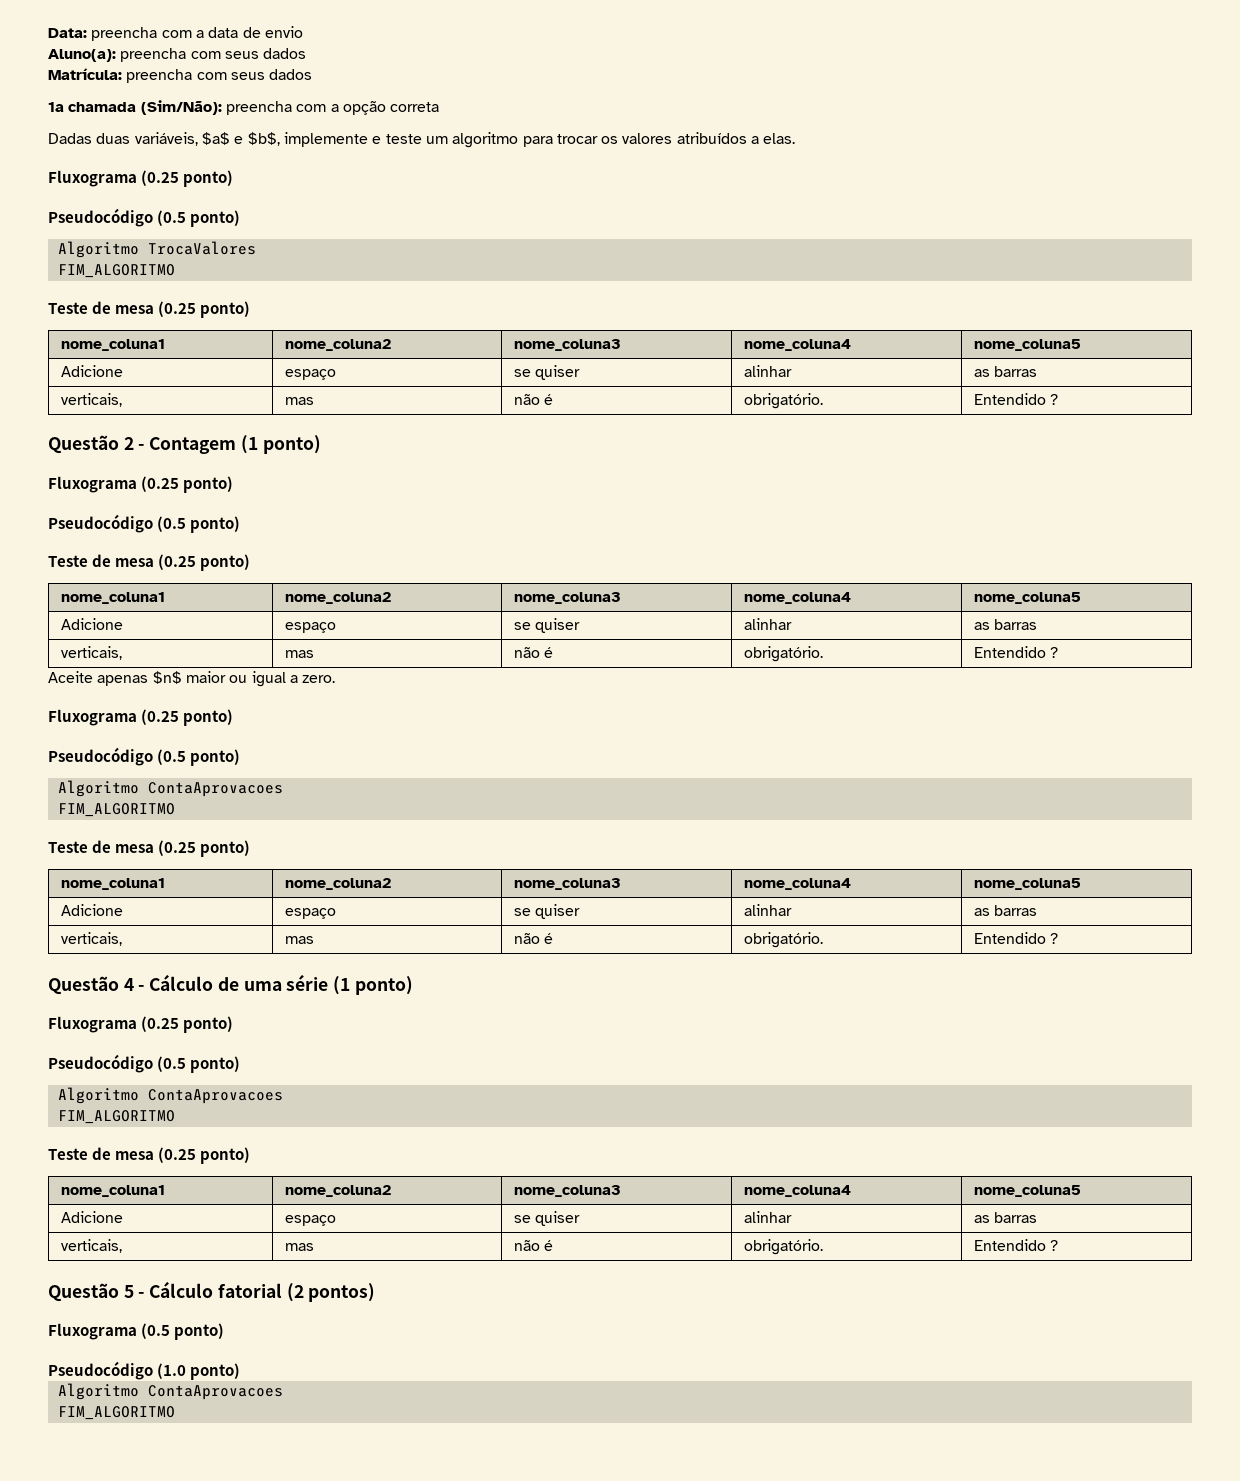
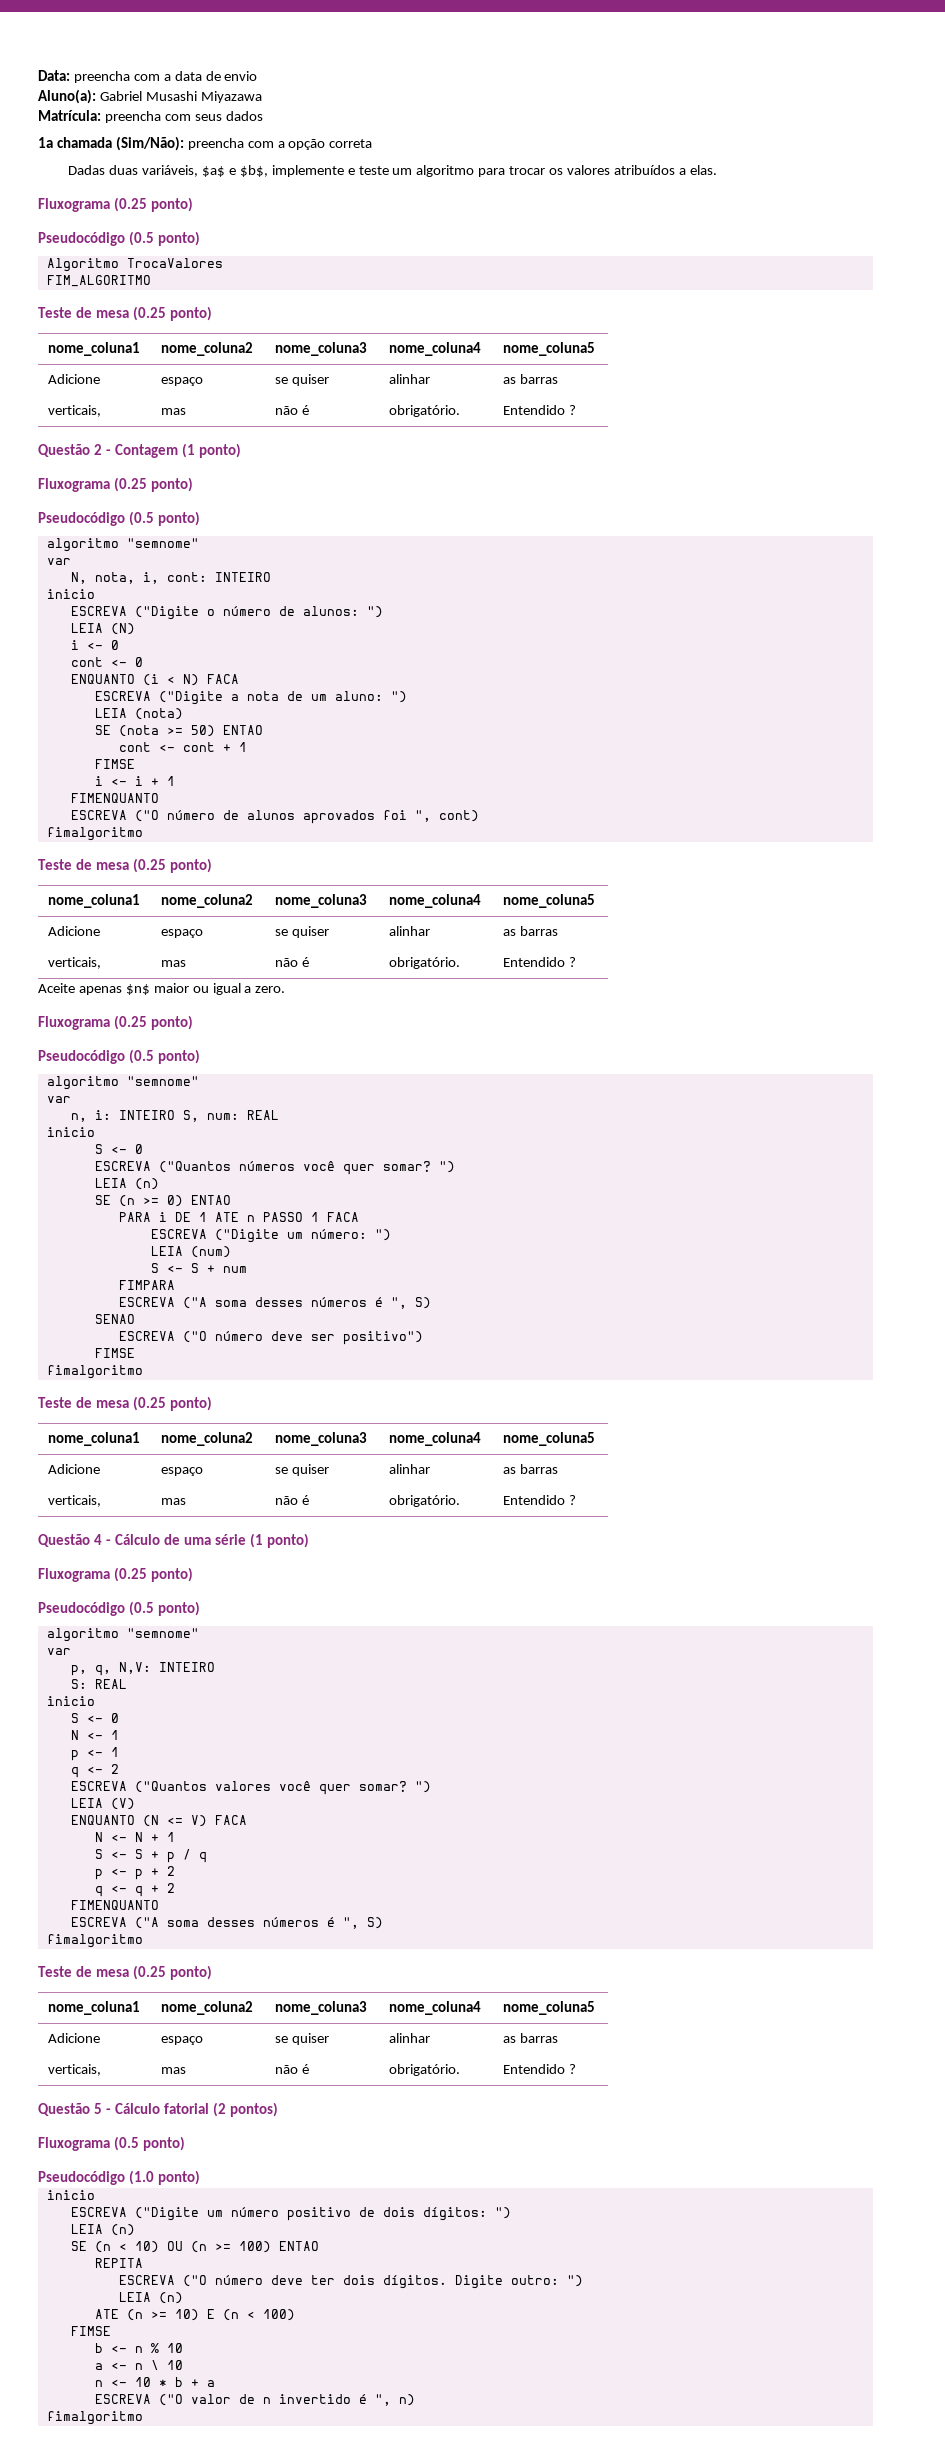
[120,48,307,62] preencha com seus dados -> [99,91,262,103] Gabriel Musashi Miyazawa
(241, 524) none -> [46,538,199,552] [46,558,71,565] [70,572,271,584] [46,589,95,599] [70,606,383,620] [70,623,135,635] [70,640,119,650] [70,657,143,667] [70,674,239,686] [94,691,407,705] [94,708,183,720] [94,725,263,737] [118,742,247,752] [94,759,135,769] [94,776,175,786] [70,793,159,803] [70,810,479,824] [46,827,143,841] // algoritmo "semnome" // var // N, nota, i, cont: INTEIRO // inicio // ESCREVA ("Digite o número de alunos: ") // LEIA (N) // i <- 0 // cont <- 0 // ENQUANTO (i < N) FACA // ESCREVA ("Digite a nota de um aluno: ") // LEIA (nota) // SE (nota >= 50) ENTAO // cont <- cont + 1 // FIMSE // i <- i + 1 // FIMENQUANTO // ESCREVA ("O número de alunos aprovados foi ", cont) // fimalgoritmo
[57,780,283,797] [57,803,175,817] Algoritmo ContaAprovacoes // FIM_ALGORITMO -> [46,1076,199,1090] [46,1096,71,1103] [70,1110,279,1122] [46,1127,95,1137] [94,1144,143,1154] [94,1161,455,1175] [94,1178,159,1190] [94,1195,231,1207] [118,1212,359,1222] [150,1229,391,1243] [150,1246,231,1258] [150,1263,247,1273] [118,1280,175,1290] [118,1297,431,1309] [94,1314,135,1324] [118,1331,423,1345] [94,1348,135,1358] [46,1365,143,1379] algoritmo "semnome" // var // n, i: INTEIRO S, num: REAL // inicio // S <- 0 // ESCREVA ("Quantos números você quer somar? ") // LEIA (n) // SE (n >= 0) ENTAO // PARA i DE 1 ATE n PASSO 1 FACA // ESCREVA ("Digite um número: ") // LEIA (num) // S <- S + num // FIMPARA // ESCREVA ("A soma desses números é ", S) // SENAO // ESCREVA ("O número deve ser positivo") // FIMSE // fimalgoritmo
[57,1087,283,1104] [57,1110,175,1124] Algoritmo ContaAprovacoes // FIM_ALGORITMO -> [46,1628,199,1642] [46,1648,71,1655] [70,1662,215,1676] [70,1679,127,1689] [46,1696,95,1706] [70,1713,119,1723] [70,1730,119,1740] [70,1747,119,1761] [70,1764,119,1778] [70,1781,431,1795] [70,1798,135,1810] [70,1815,247,1827] [94,1832,175,1842] [94,1849,207,1863] [94,1866,175,1880] [94,1883,175,1897] [70,1900,159,1910] [70,1917,383,1929] [46,1934,143,1948] algoritmo "semnome" // var // p, q, N,V: INTEIRO // S: REAL // inicio // S <- 0 // N <- 1 // p <- 1 // q <- 2 // ESCREVA ("Quantos valores você quer somar? ") // LEIA (V) // ENQUANTO (N <= V) FACA // N <- N + 1 // S <- S + p / q // p <- p + 2 // q <- q + 2 // FIMENQUANTO // ESCREVA ("A soma desses números é ", S) // fimalgoritmo
[57,1383,283,1400] [57,1406,175,1420] Algoritmo ContaAprovacoes // FIM_ALGORITMO -> [46,2190,95,2200] [70,2207,511,2221] [70,2224,135,2236] [70,2241,319,2253] [94,2258,143,2268] [118,2275,583,2289] [118,2292,183,2304] [94,2309,295,2321] [70,2326,111,2336] [94,2343,183,2353] [94,2360,183,2370] [94,2377,215,2387] [94,2394,415,2406] [46,2411,143,2425] inicio // ESCREVA ("Digite um número positivo de dois dígitos: ") // LEIA (n) // SE (n < 10) OU (n >= 100) ENTAO // REPITA // ESCREVA ("O número deve ter dois dígitos. Digite outro: ") // LEIA (n) // ATE (n >= 10) E (n < 100) // FIMSE // b <- n % 10 // a <- n \ 10 // n <- 10 * b + a // ESCREVA ("O valor de n invertido é ", n) // fimalgoritmo

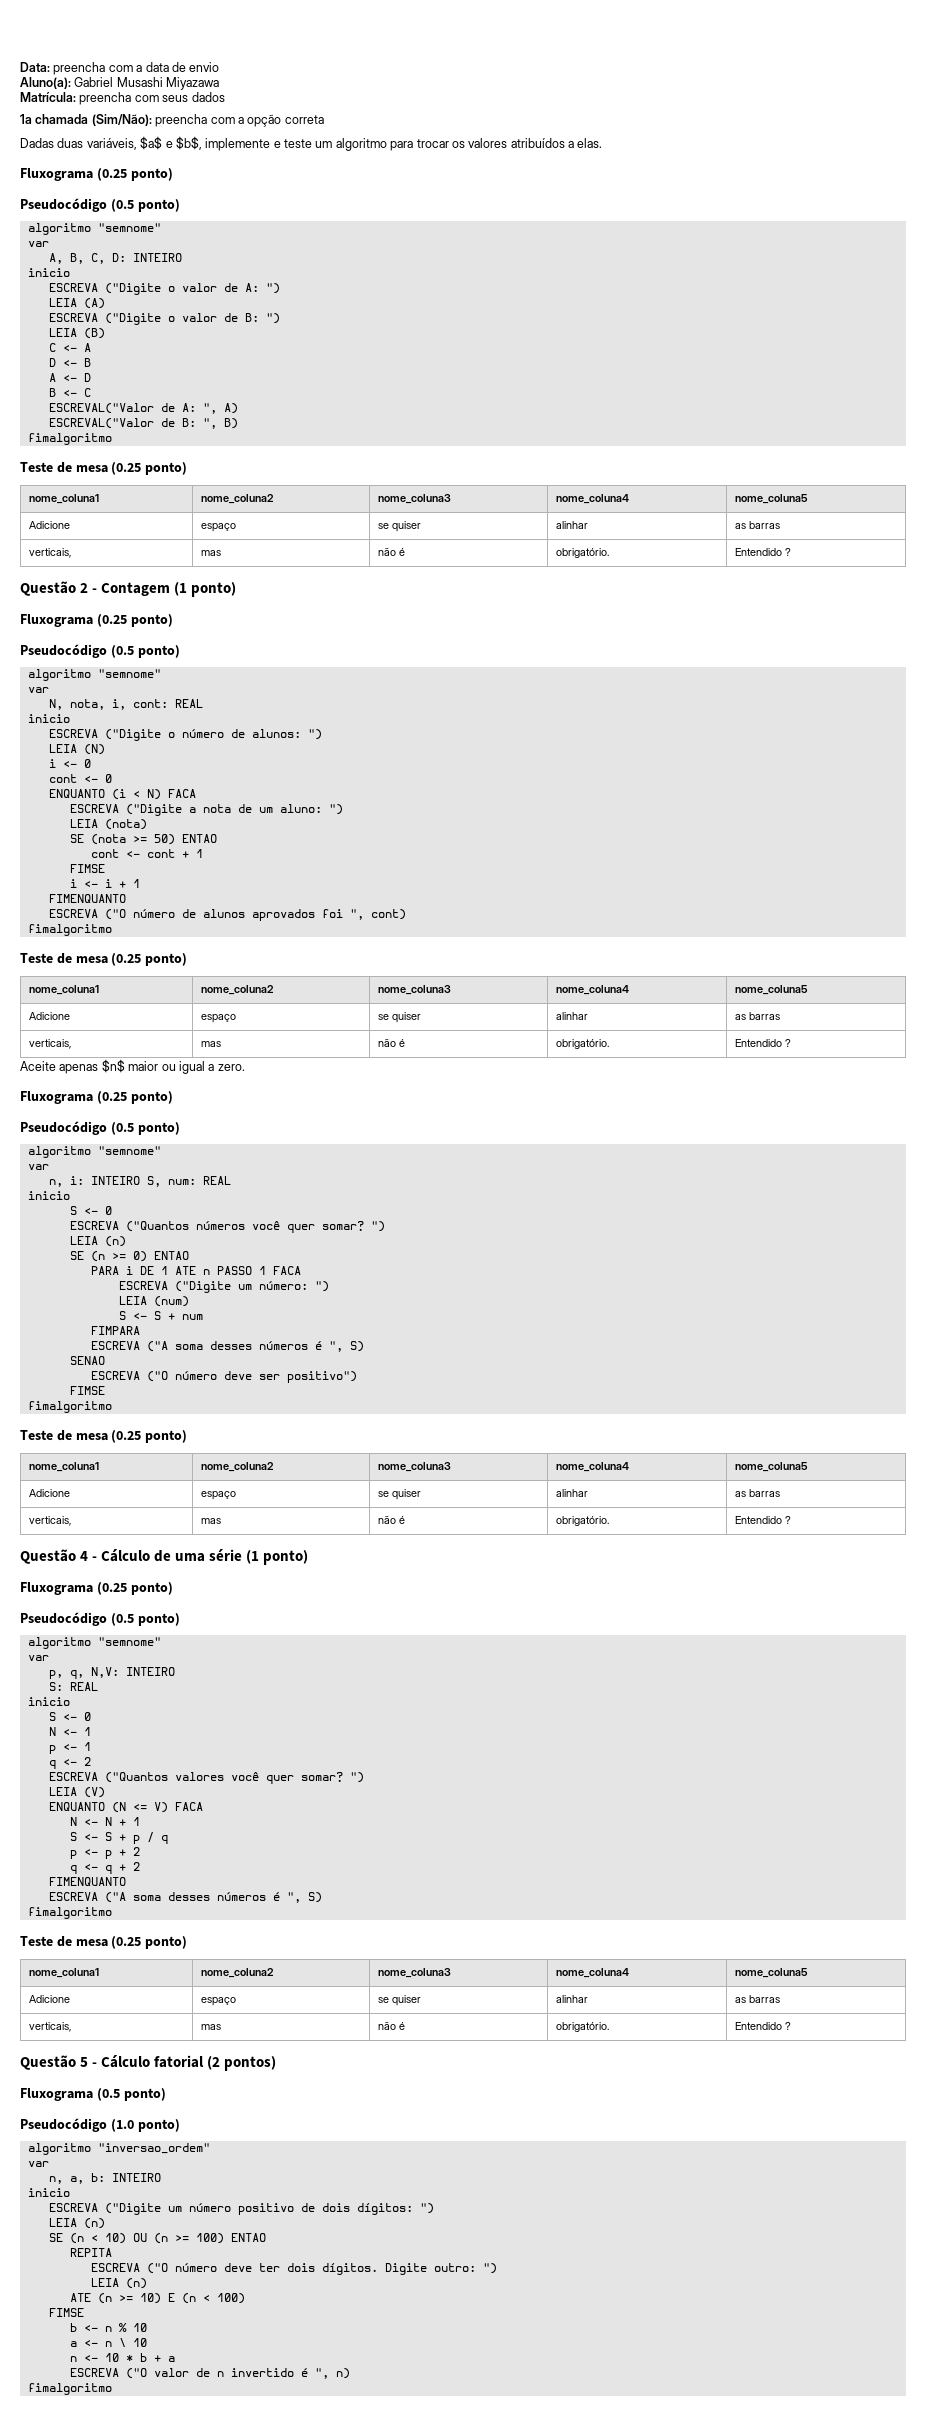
[46,258,223,272] [46,275,151,287] Algoritmo TrocaValores // FIM_ALGORITMO -> [27,223,161,235] [27,241,49,247] [48,253,182,264] [27,268,70,277] [48,283,280,295] [48,298,105,309] [48,313,280,325] [48,328,105,339] [48,343,91,352] [48,358,91,367] [48,373,91,382] [48,388,91,397] [48,403,238,414] [48,418,238,429] [27,433,112,445] algoritmo "semnome" // var // A, B, C, D: INTEIRO // inicio // ESCREVA ("Digite o valor de A: ") // LEIA (A) // ESCREVA ("Digite o valor de B: ") // LEIA (B) // C <- A // D <- B // A <- D // B <- C // ESCREVAL("Valor de A: ", A) // ESCREVAL("Valor de B: ", B) // fimalgoritmo
[214,572,271,582] INTEIRO -> [174,699,203,708] REAL
(200, 2177) none -> [27,2143,210,2155] [27,2161,49,2167] [48,2173,161,2184] // algoritmo "inversao_ordem" // var // n, a, b: INTEIRO

